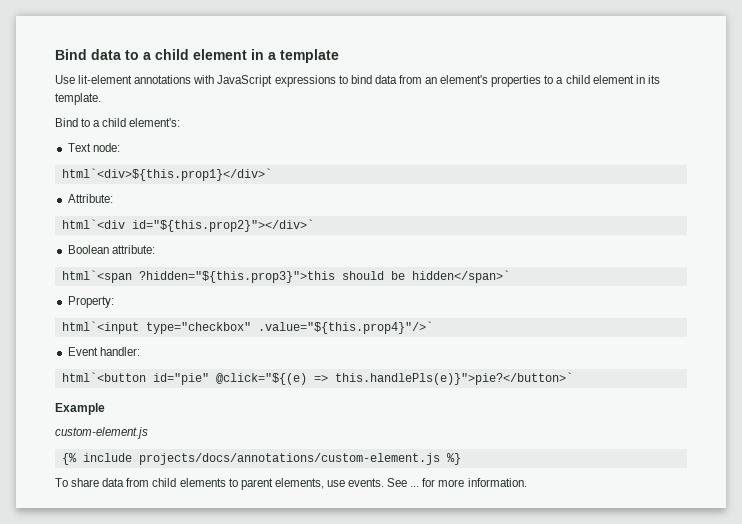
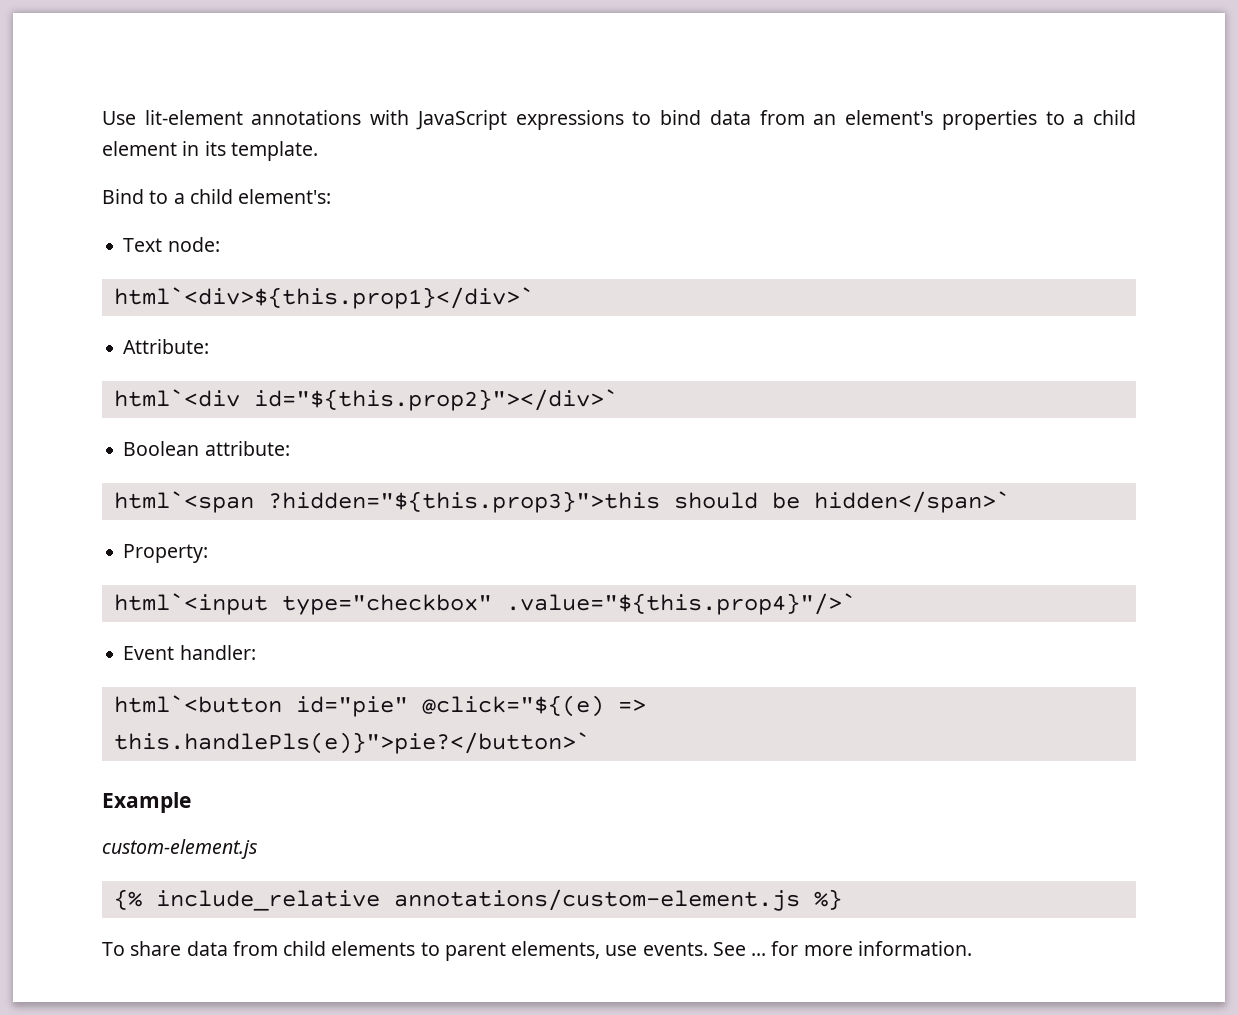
[55,49,339,63] Bind data to a child element in a template // -> (102, 118) none
[82,453,440,465] include projects/docs/annotations/custom-element.js -> [155,889,800,911] include_relative annotations/custom-element.js

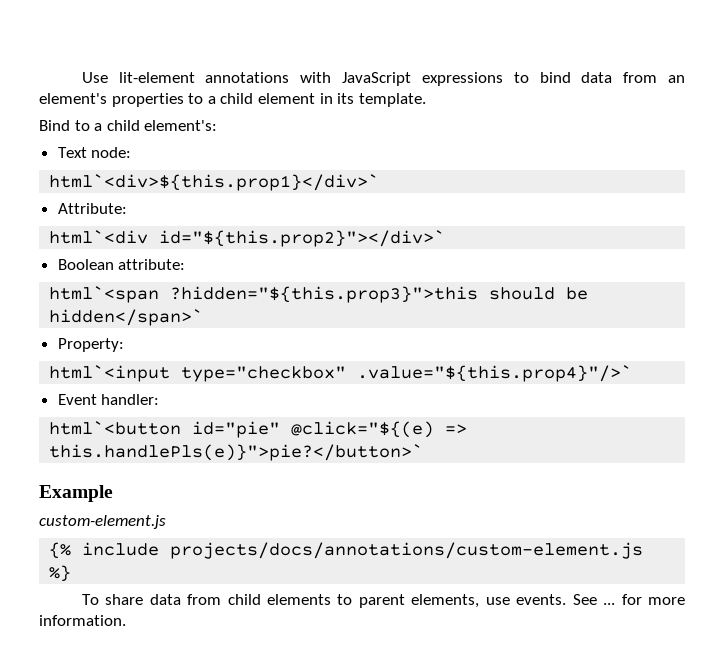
[155,889,800,911] include_relative annotations/custom-element.js -> [82,542,644,559] include projects/docs/annotations/custom-element.js

